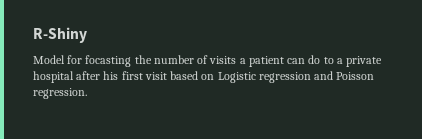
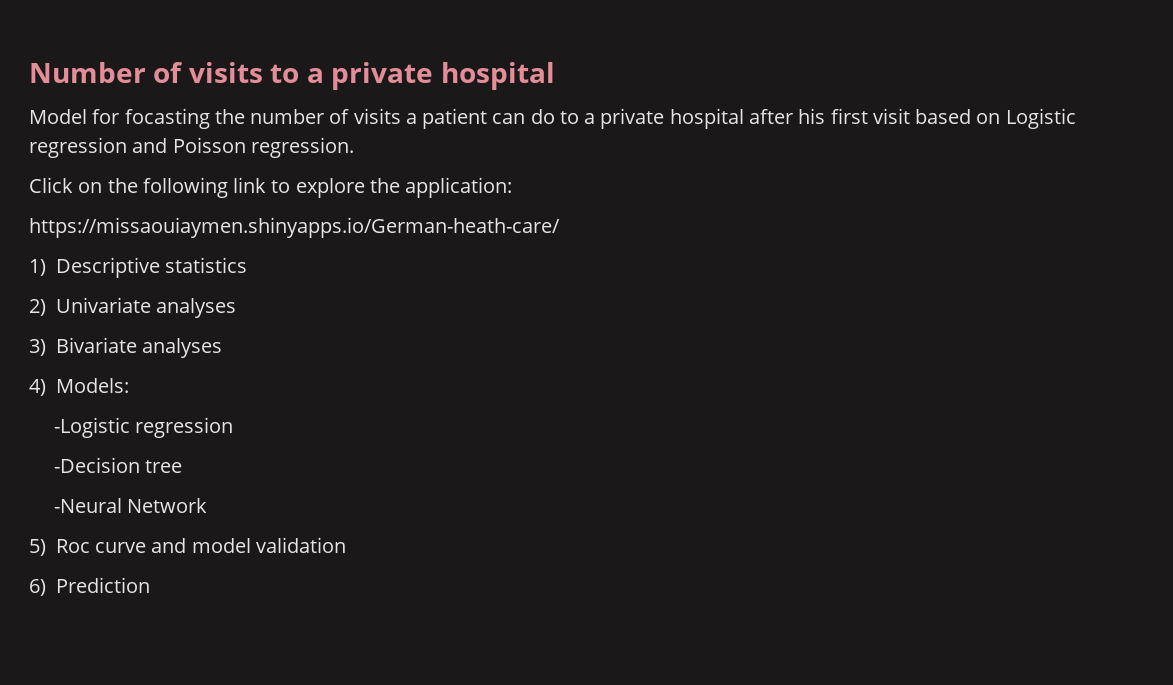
[33,27,87,43] R-Shiny -> [29,62,555,90] Number of visits to a private hospital
(87, 93) none -> [29,177,513,198] [29,217,560,238] [29,257,248,278] [29,297,237,318] [29,337,223,358] [29,378,129,396] [54,417,234,438] [54,457,183,473] [54,498,208,513] [29,537,346,556] [29,577,150,596] // Click on the following link to explore the application: // https://missaouiaymen.shinyapps.io/German-heath-care/ // 1) Descriptive statistics // 2) Univariate analyses // 3) Bivariate analyses // 4) Models: // -Logistic regression // -Decision tree // -Neural Network // 5) Roc curve and model validation // 6) Prediction

